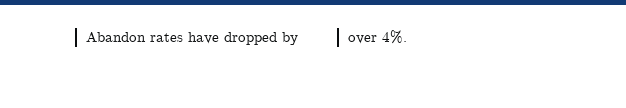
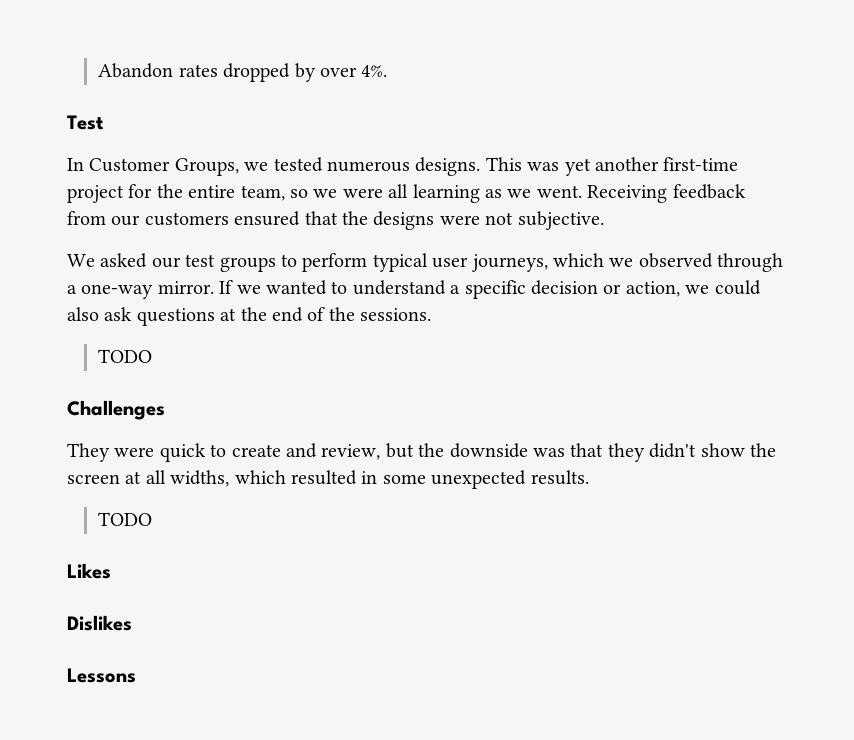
[187,32,219,44] have -> (218, 70) none
(407, 37) none -> [67,115,104,130] [67,157,739,176] [67,184,746,203] [67,211,604,230] [67,253,784,272] [67,280,761,299] [67,307,432,326] [98,349,153,363] [67,400,165,420] [67,443,776,462] [67,470,589,489] [98,512,153,526] [67,563,111,579] [67,615,132,631] [67,668,136,683] // Test // In Customer Groups, we tested numerous designs. This was yet another first-time project for the entire team, so we were all learning as we went. Receiving feedback from our customers ensured that the designs were not subjective. // We asked our test groups to perform typical user journeys, which we observed through a one-way mirror. If we wanted to understand a specific decision or action, we could also ask questions at the end of the sessions. // TODO // Challenges // They were quick to create and review, but the downside was that they didn't show the screen at all widths, which resulted in some unexpected results. // TODO // Likes // Dislikes // Lessons

